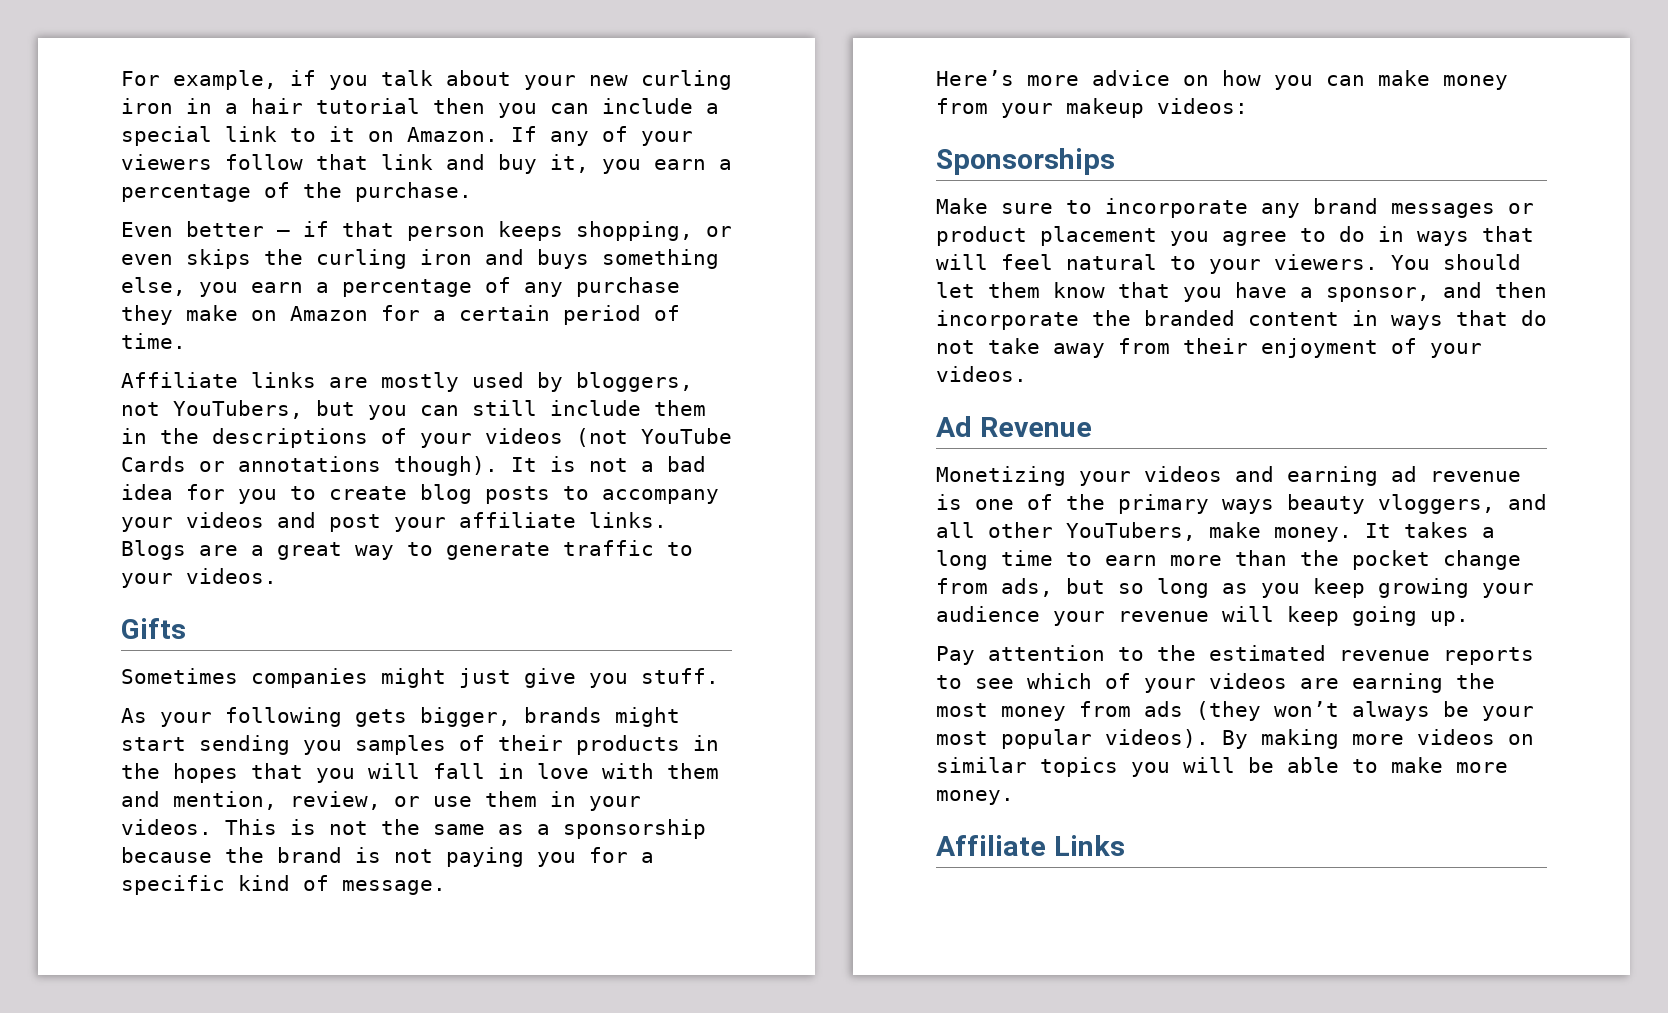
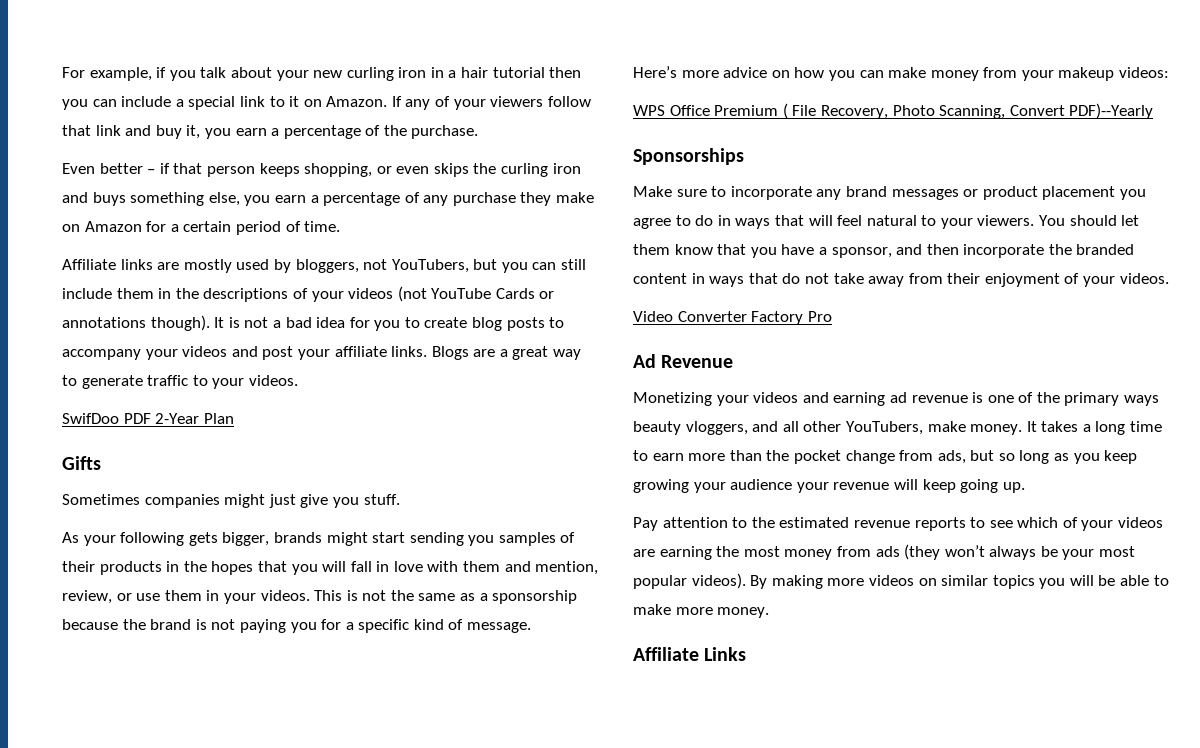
(277, 576) none -> [62,413,234,424] // SwifDoo PDF 2-Year Plan
(1248, 106) none -> [633,103,1154,119] // WPS Office Premium ( File Recovery, Photo Scanning, Convert PDF)--Yearly
(1027, 374) none -> [633,311,832,325] // Video Converter Factory Pro

